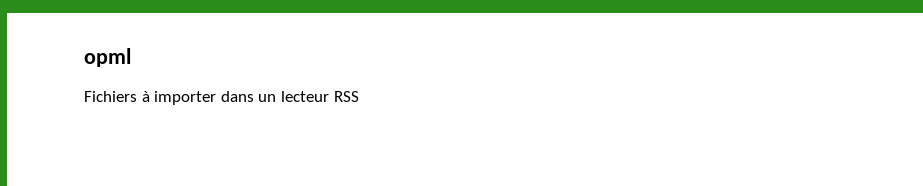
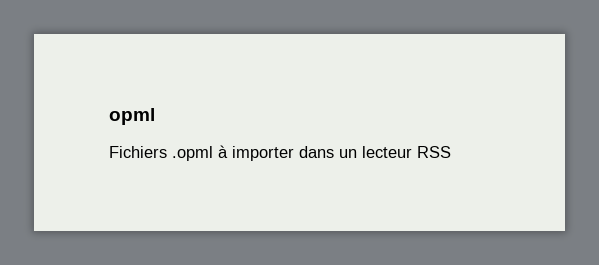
(137, 96) none -> [172,146,213,161] .opml

